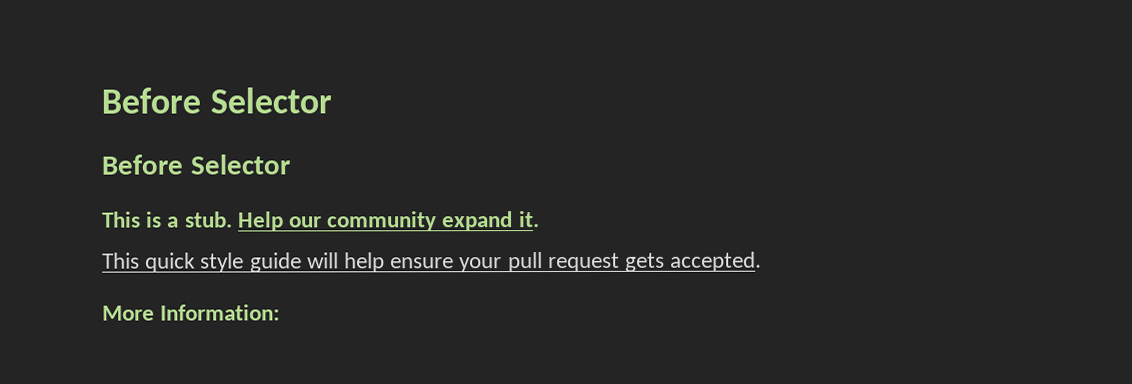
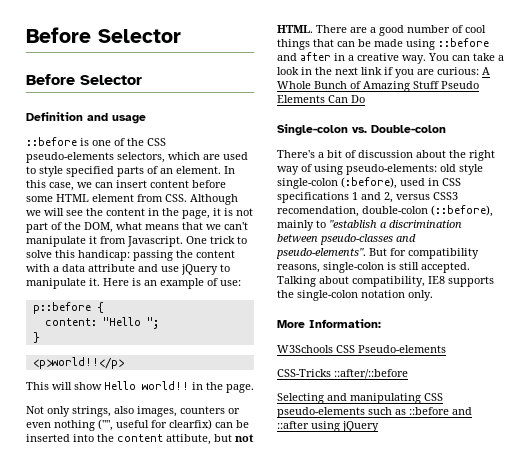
[102,211,540,232] [102,251,763,273] [102,304,281,321] This is a stub. Help our community expand it. // This quick style guide will help ensure your pull request gets accepted. // More Information: -> [26,112,146,124] [26,137,166,146] [26,152,248,163] [26,166,235,177] [26,180,226,191] [26,194,238,205] [26,208,253,219] [26,222,248,233] [26,236,247,247] [26,250,235,261] [26,264,230,275] [26,278,241,289] [32,302,104,314] [44,317,159,329] [32,332,40,343] [32,357,124,369] [26,381,254,393] [26,406,240,417] [26,419,249,431] [26,434,254,445] [277,25,486,36] [277,38,489,50] [277,52,504,64] [277,67,490,78] [277,81,479,92] [277,95,365,103] [277,124,446,136] [277,150,495,161] [277,164,483,175] [277,177,461,189] [277,192,458,203] [277,205,493,217] [277,220,462,231] [277,234,416,245] [276,248,479,259] [277,262,470,273] [277,276,494,287] [277,290,433,301] [277,319,381,328] [277,345,446,353] [277,369,408,379] [277,393,443,404] [277,407,472,418] [277,421,379,432] Definition and usage // ::before is one of the CSS pseudo-elements selectors, which are used to style specified parts of an element. In this case, we can insert content before some HTML element from CSS. Although we will see the content in the page, it is not part of the DOM, what means that we can't manipulate it from Javascript. One trick to solve this handicap: passing the content with a data attribute and use jQuery to manipulate it. Here is an example of use: // p::before { // content: "Hello "; // } // <p>world!!</p> // This will show Hello world!! in the page. // Not only strings, also images, counters or even nothing ("", useful for clearfix) can be inserted into the content attibute, but not HTML. There are a good number of cool things that can be made using ::before and after in a creative way. You can take a look in the next link if you are curious: A Whole Bunch of Amazing Stuff Pseudo Elements Can Do // Single-colon vs. Double-colon // There's a bit of discussion about the right way of using pseudo-elements: old style single-colon (:before), used in CSS specifications 1 and 2, versus CSS3 recomendation, double-colon (::before), mainly to "establish a discrimination between pseudo-classes and pseudo-elements". But for compatibility reasons, single-colon is still accepted. Talking about compatibility, IE8 supports the single-colon notation only. // More Information: // W3Schools CSS Pseudo-elements // CSS-Tricks ::after/::before // Selecting and manipulating CSS pseudo-elements such as ::before and ::after using jQuery

